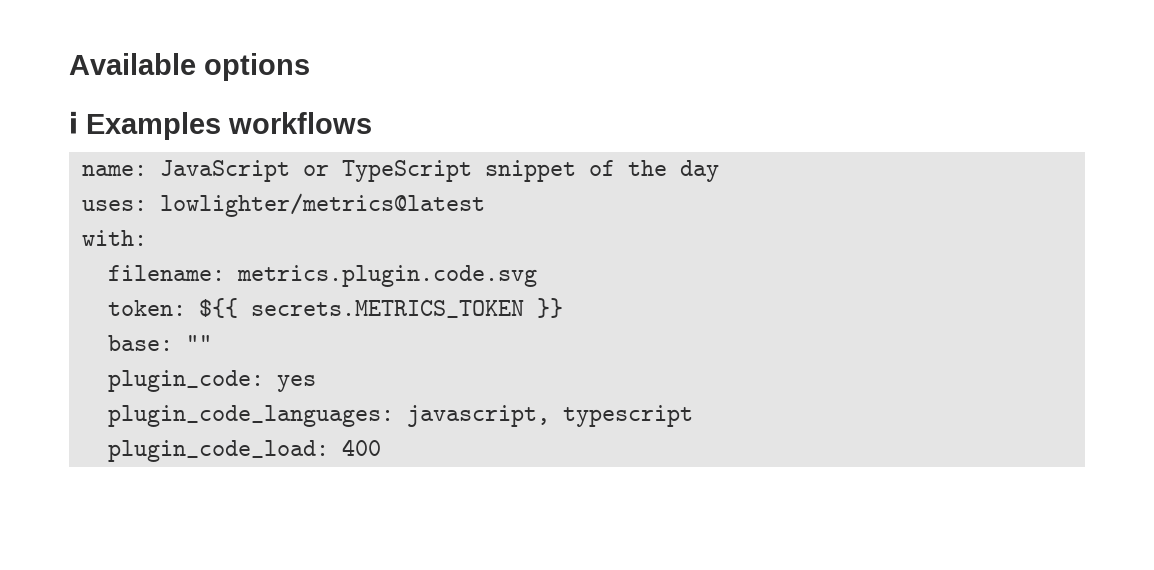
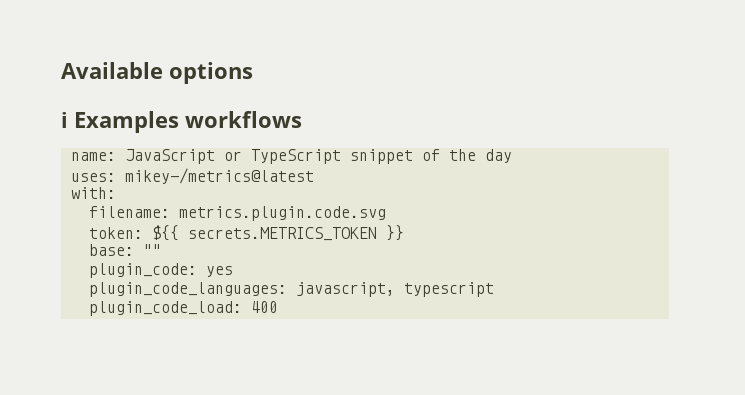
[159,193,485,217] lowlighter/metrics@latest -> [125,168,315,184] mikey-/metrics@latest

